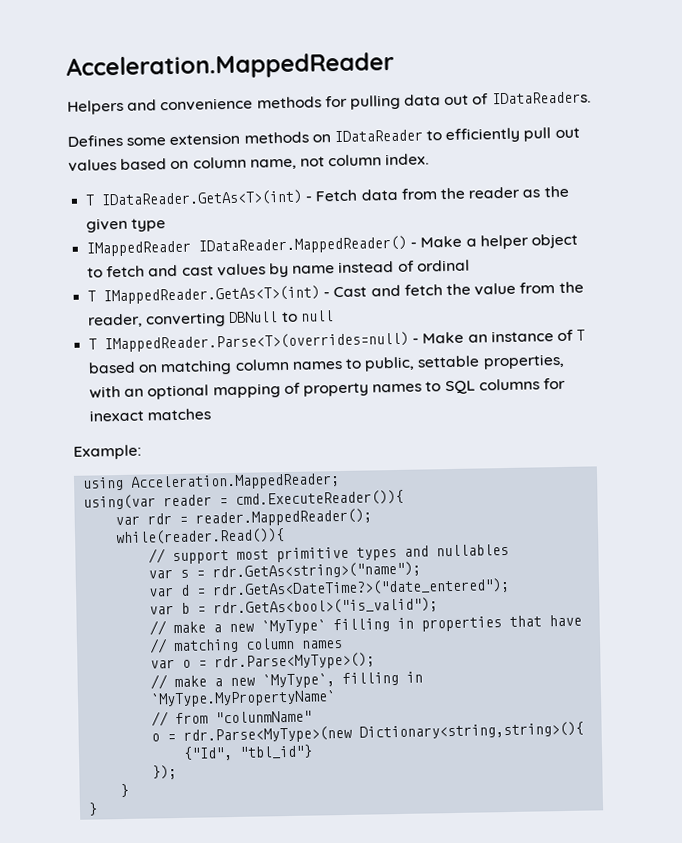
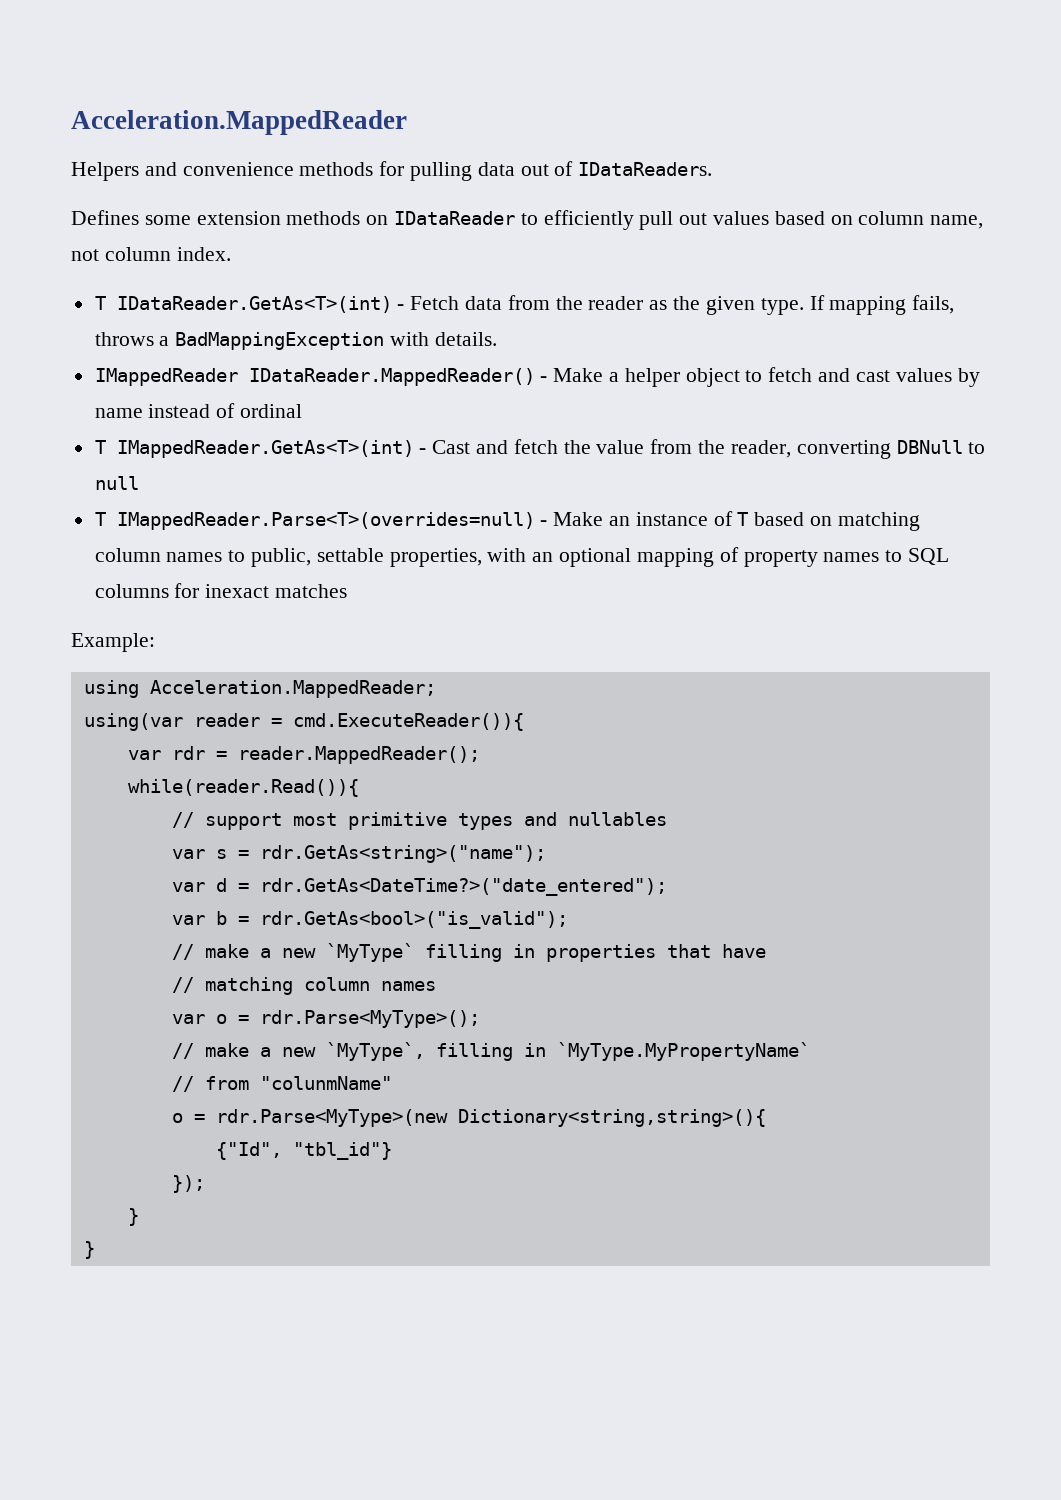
[131,218,167,232] type -> [760,295,955,315] [94,332,497,350] type. If mapping fails, throws a BadMappingException with details.

